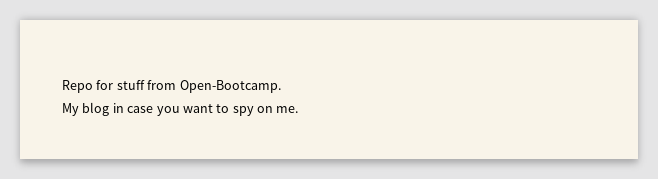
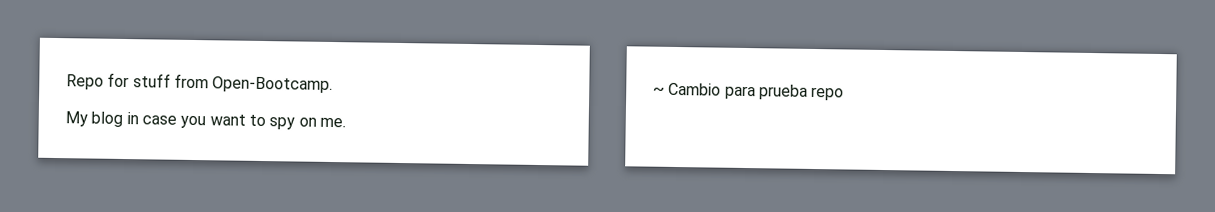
(299, 109) none -> [653,82,845,101] // ~ Cambio para prueba repo

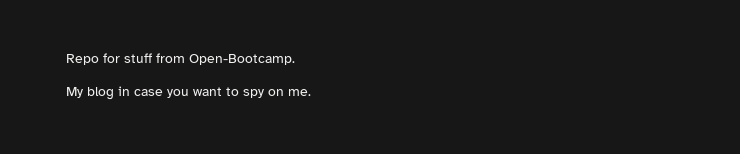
[653,82,845,101] // ~ Cambio para prueba repo -> (311, 92) none

